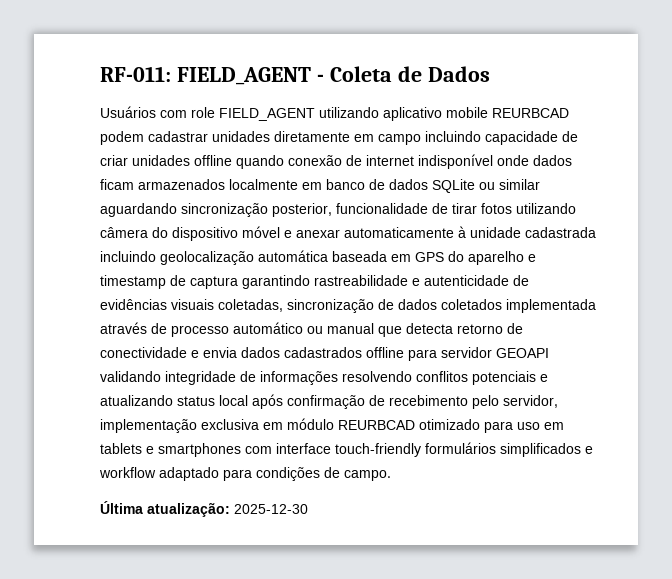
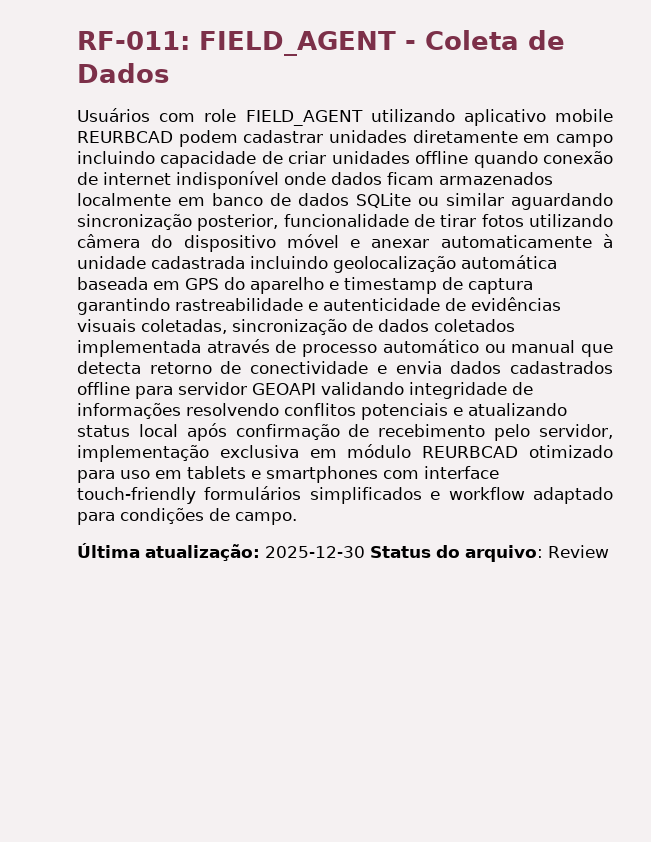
(308, 509) none -> [370,545,609,562] Status do arquivo: Review

